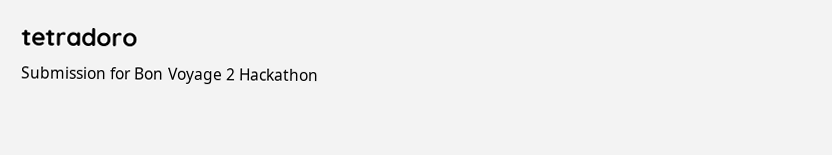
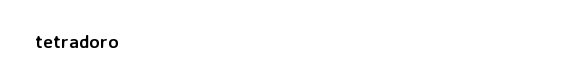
[20,66,319,85] // Submission for Bon Voyage 2 Hackathon -> (119, 41) none

